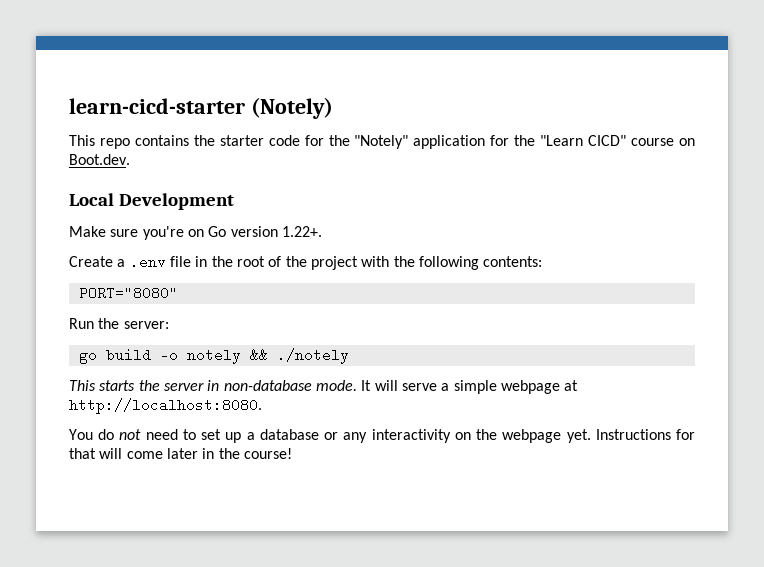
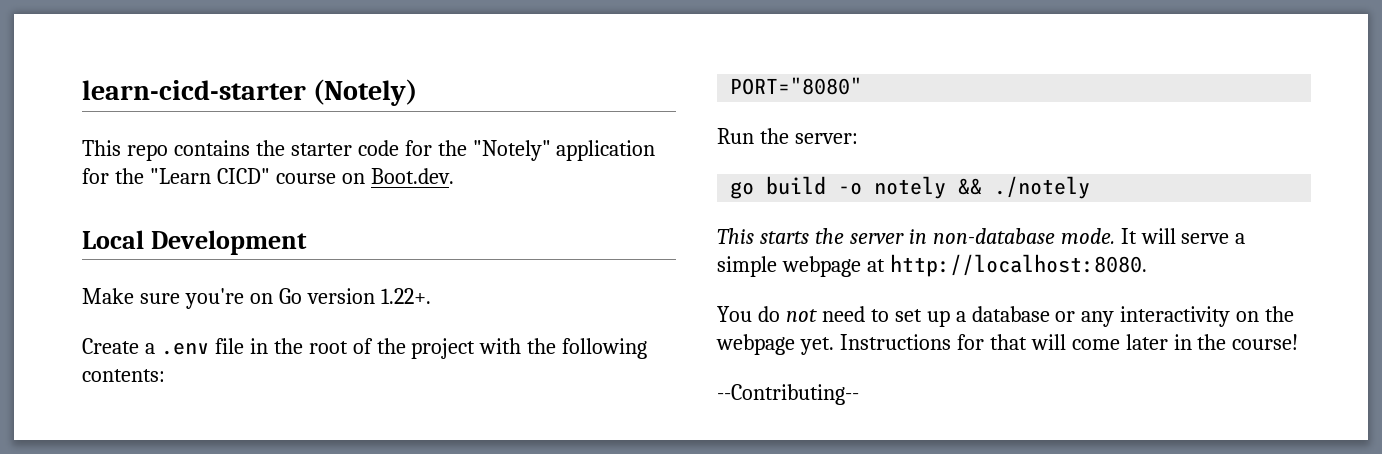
(292, 453) none -> [717,384,859,405] // --Contributing--

